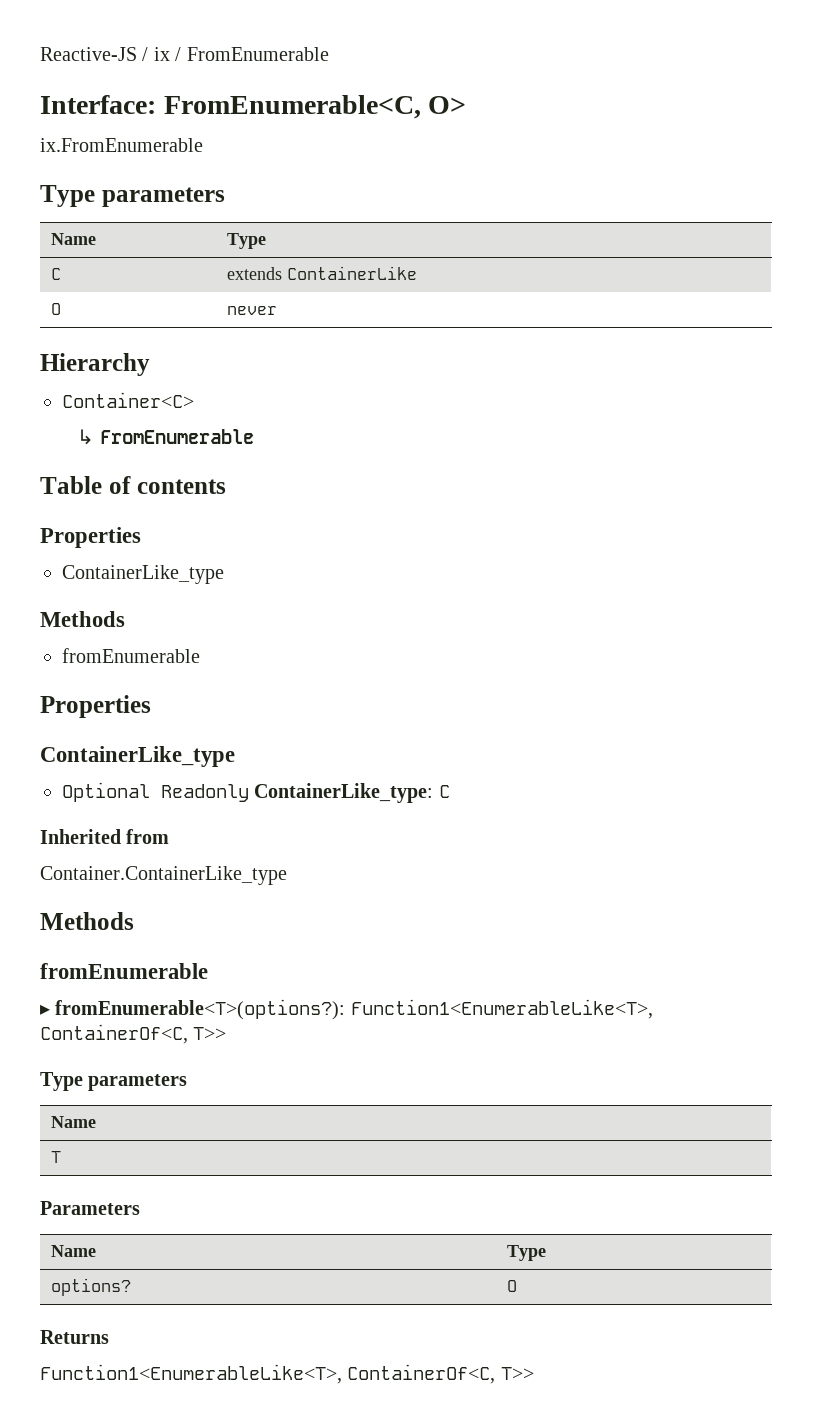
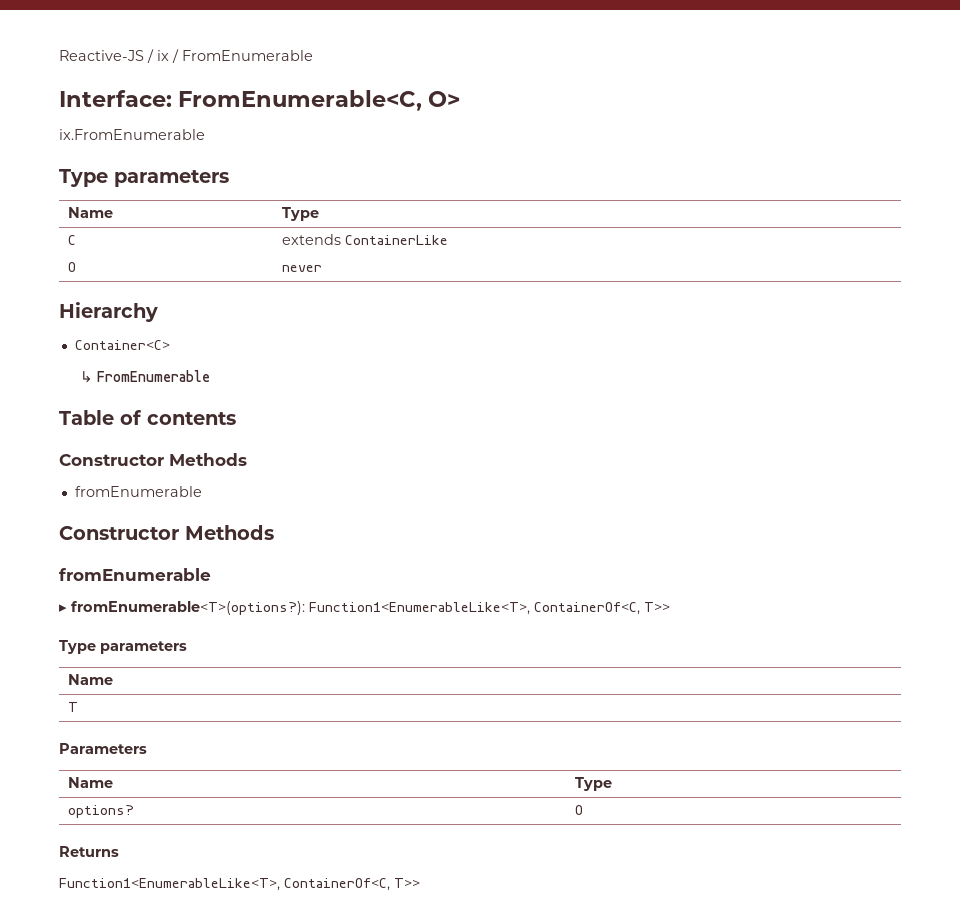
[40,527,141,548] [62,565,224,584] [40,611,125,627] [62,648,200,663] [40,695,151,718] [40,746,235,767] [62,782,450,803] [40,829,170,844] [40,866,287,885] Properties // ContainerLike_type // Methods // fromEnumerable // Properties // ContainerLike_type // Optional Readonly ContainerLike_type: C // Inherited from // Container.ContainerLike_type // -> [59,453,247,466] [74,486,202,497] [59,526,179,540] Constructor Methods // fromEnumerable // Constructor

